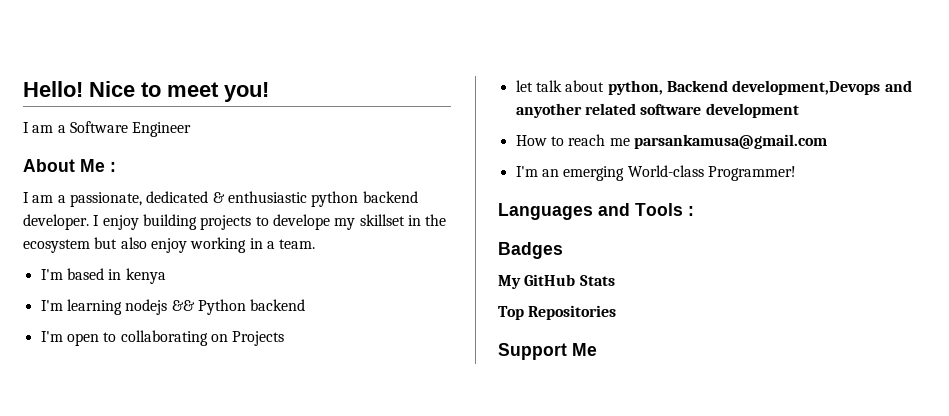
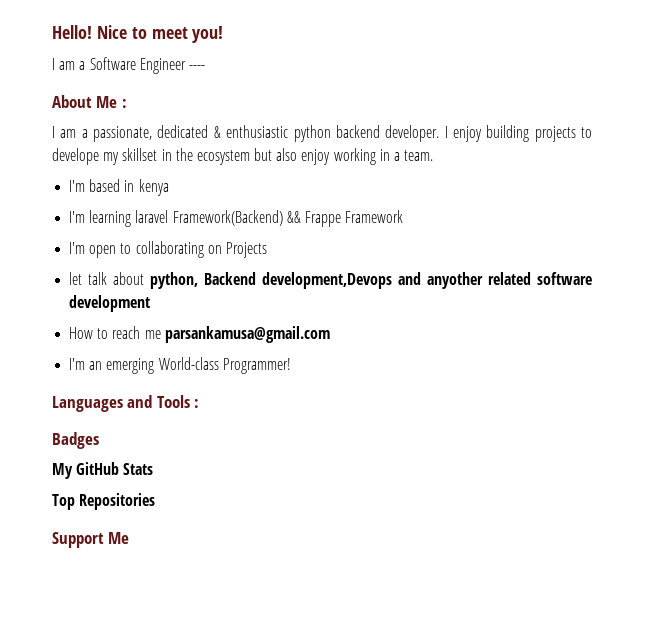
(192, 129) none -> [188,65,205,70] ----
[125,299,306,315] nodejs && Python backend -> [135,210,404,227] laravel Framework(Backend) && Frappe Framework

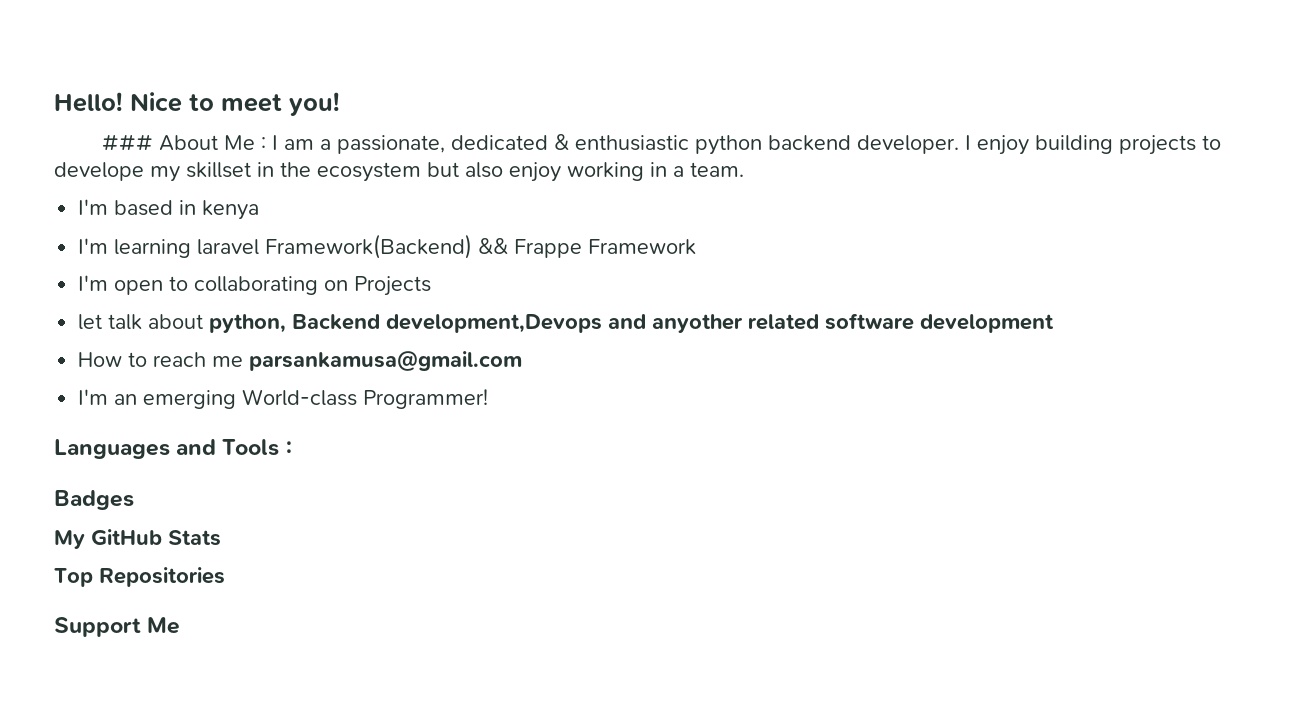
[52,57,205,74] I am a Software Engineer ---- // -> [101,134,153,151] ###
(127, 103) // -> (266, 143) none

